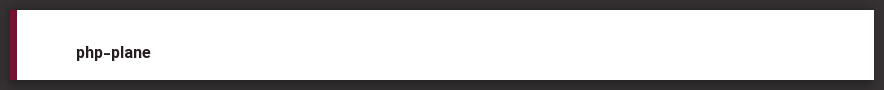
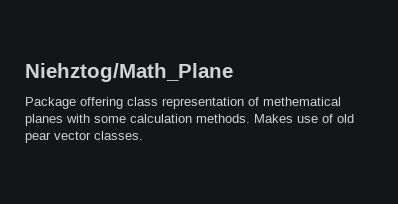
[76,46,151,61] php-plane -> [25,63,233,82] [25,97,341,109] [25,114,354,126] [25,131,143,143] Niehztog/Math_Plane // Package offering class representation of methematical planes with some calculation methods. Makes use of old pear vector classes.

